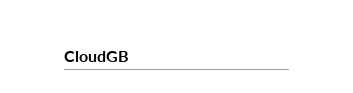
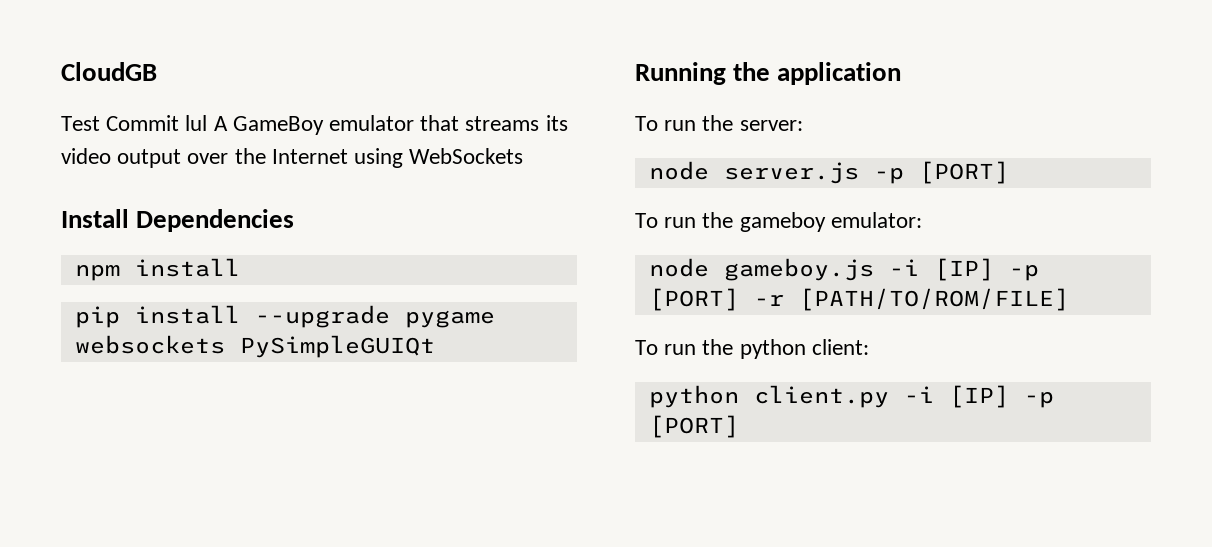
(129, 56) none -> [61,115,568,135] [61,148,524,168] [61,209,295,232] [74,258,240,281] [74,305,495,328] [74,335,435,358] [635,62,902,85] [635,115,803,131] [648,161,1009,184] [635,212,922,232] [648,258,1039,281] [648,288,1069,311] [635,339,869,359] [648,385,1054,408] [648,415,739,438] // Test Commit lul A GameBoy emulator that streams its video output over the Internet using WebSockets // Install Dependencies // npm install // pip install --upgrade pygame websockets PySimpleGUIQt // Running the application // To run the server: // node server.js -p [PORT] // To run the gameboy emulator: // node gameboy.js -i [IP] -p [PORT] -r [PATH/TO/ROM/FILE] // To run the python client: // python client.py -i [IP] -p [PORT]

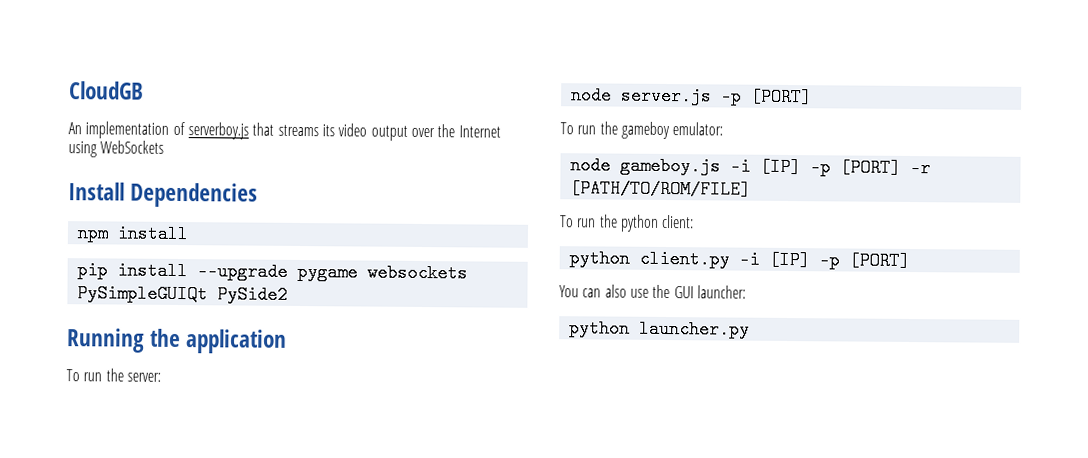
[61,115,415,135] Test Commit lul A GameBoy emulator -> [68,121,249,140] An implementation of serverboy.js
(435, 346) none -> [216,285,288,304] PySide2
(739, 426) none -> [559,284,746,299] [568,319,750,339] // You can also use the GUI launcher: // python launcher.py

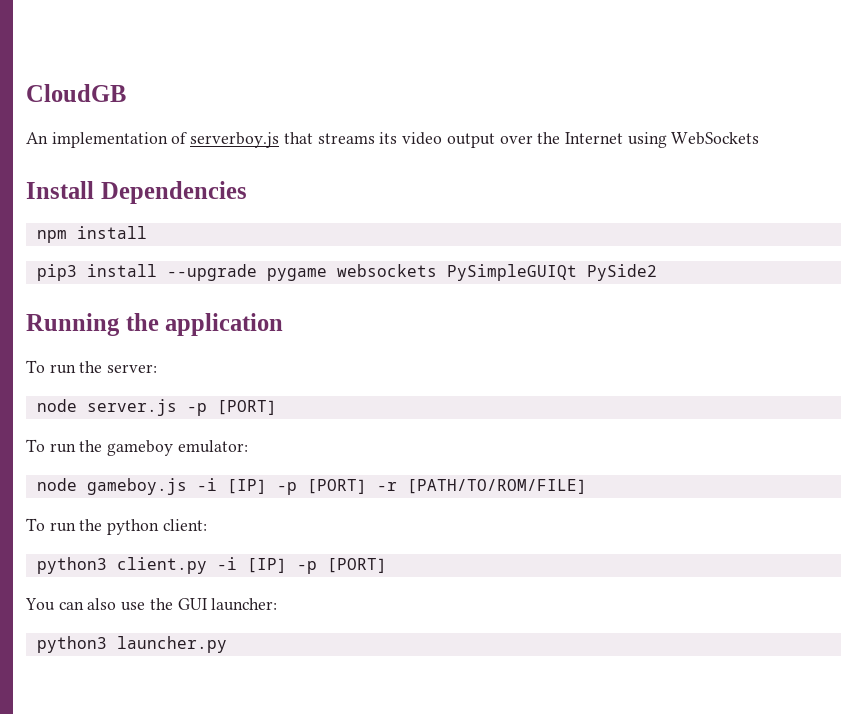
[76,261,108,280] pip -> [36,264,77,281] pip3
[568,249,630,268] python -> [36,557,107,574] python3
[568,319,630,338] python -> [36,636,107,653] python3

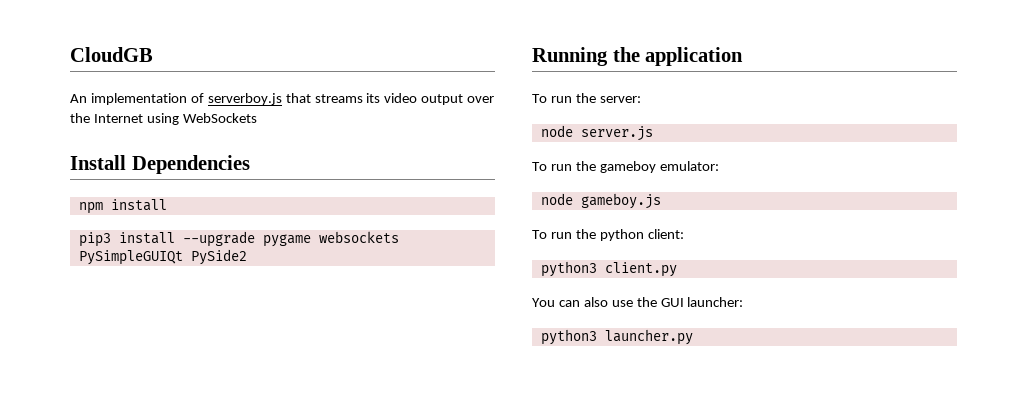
[186,400,277,416] -p [PORT] -> (653, 133) none
[196,478,587,495] -i [IP] -p [PORT] -r [PATH/TO/ROM/FILE] -> (661, 201) none
[216,557,387,574] -i [IP] -p [PORT] -> (677, 269) none

